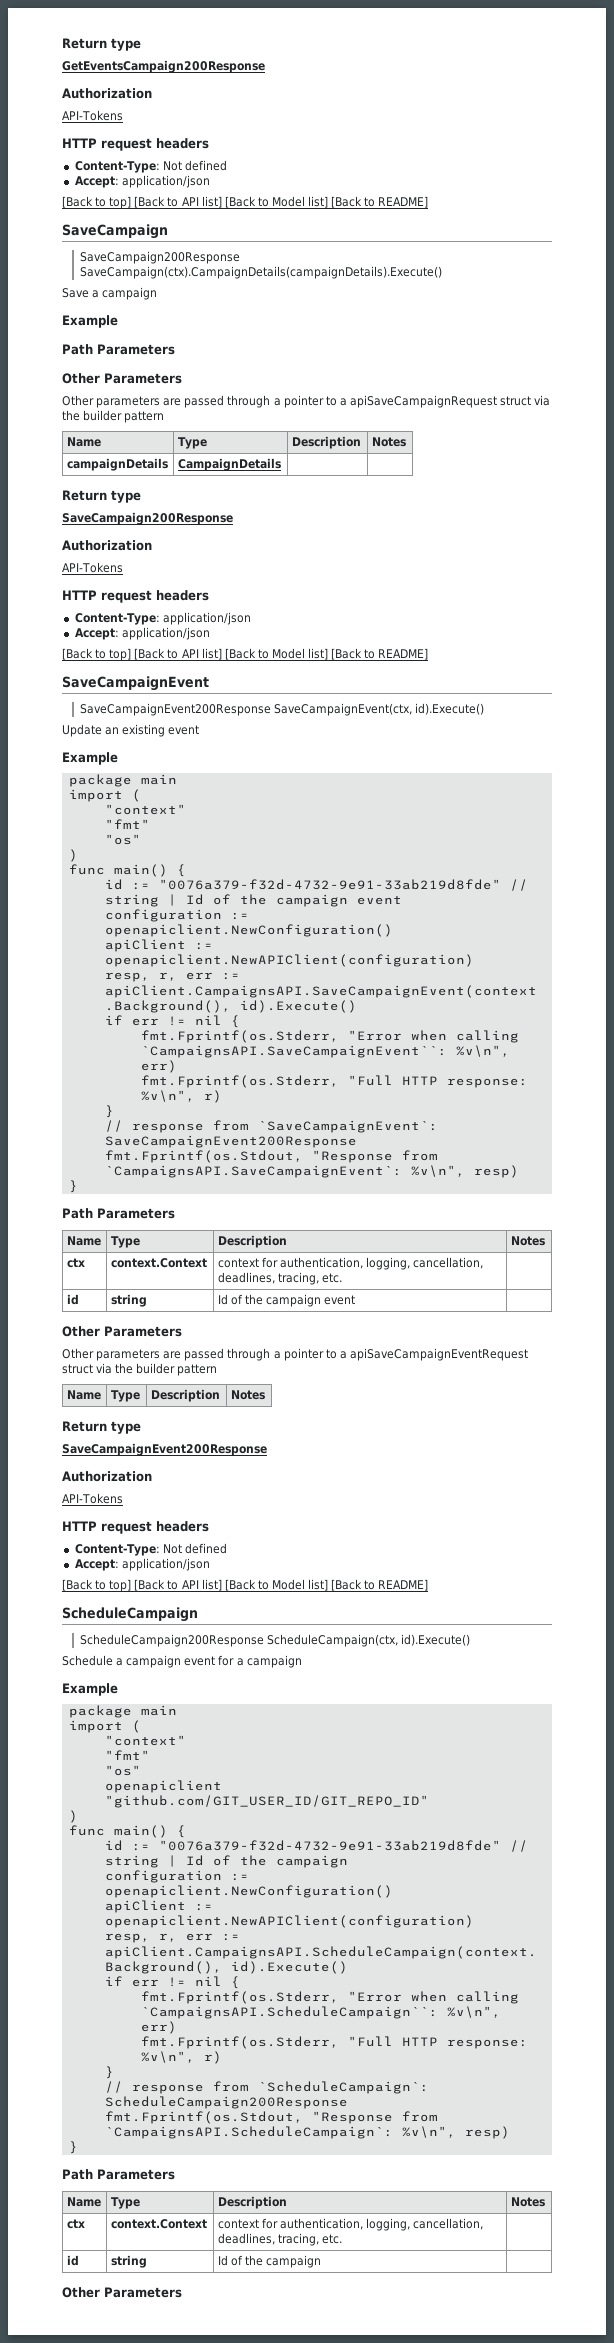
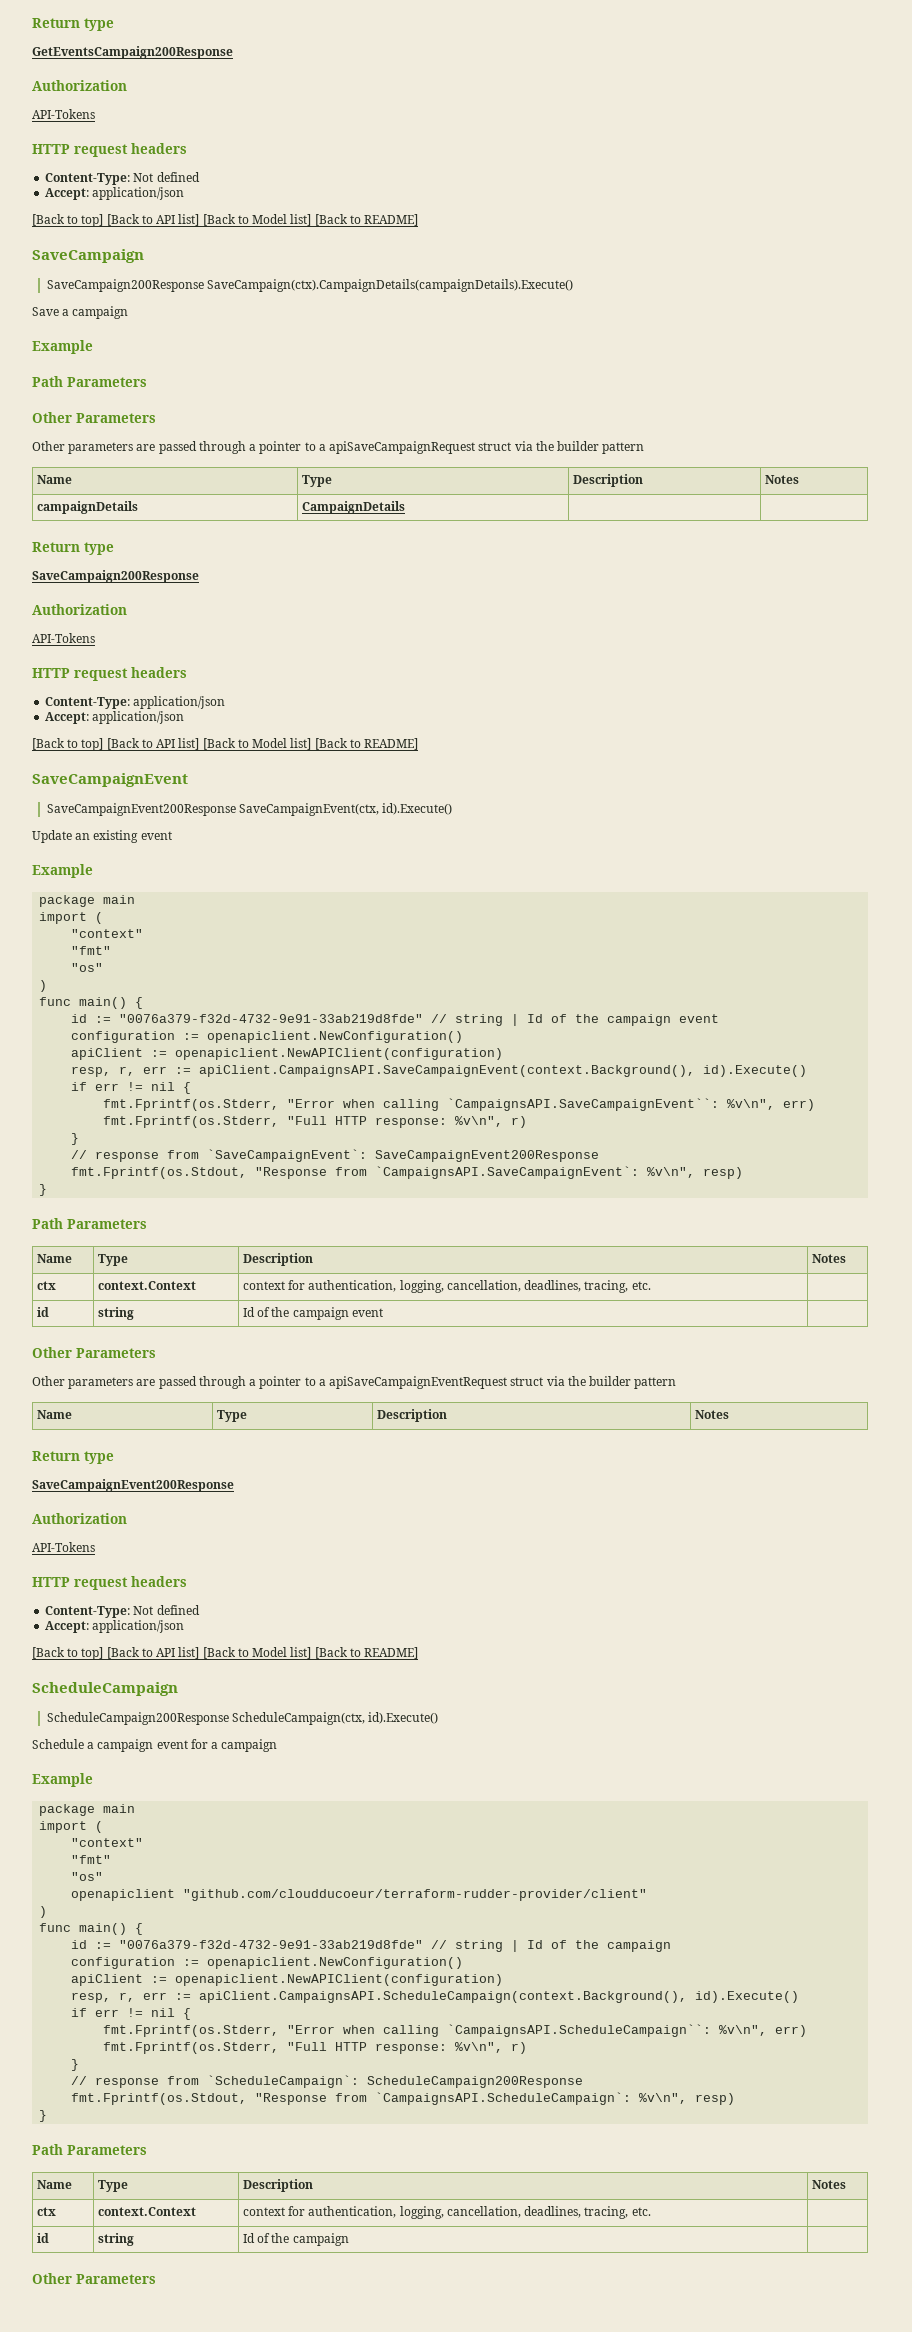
[104,1795,429,1808] "github.com/GIT_USER_ID/GIT_REPO_ID" -> [183,1889,648,1901] "github.com/cloudducoeur/terraform-rudder-provider/client"

